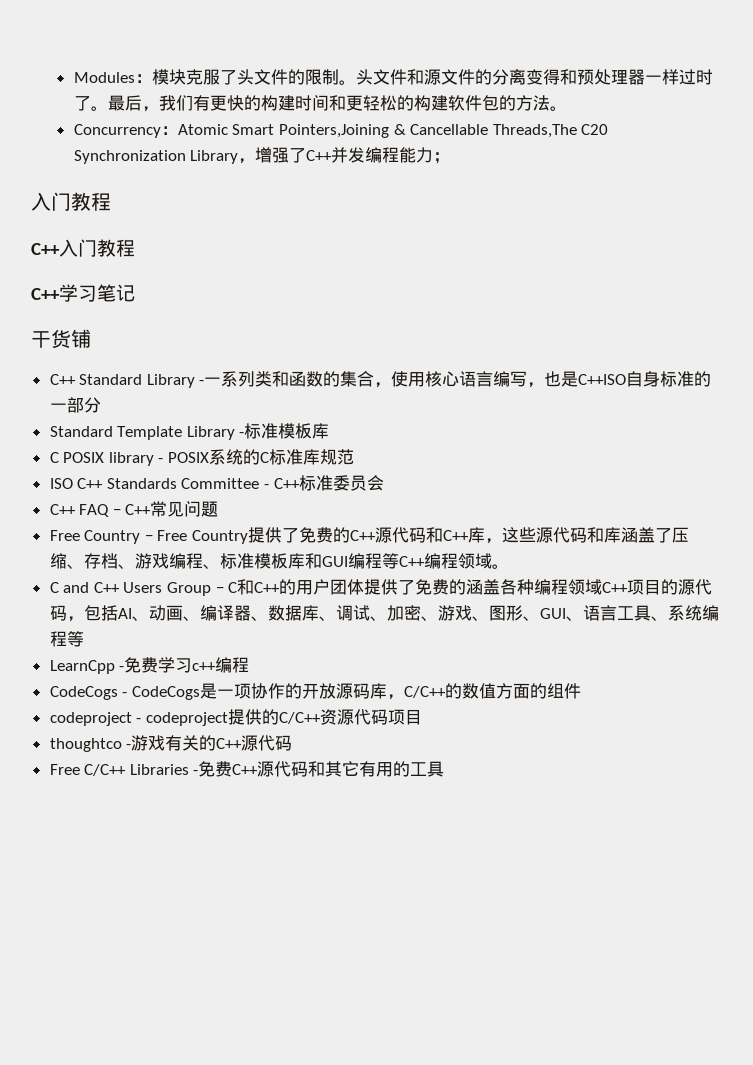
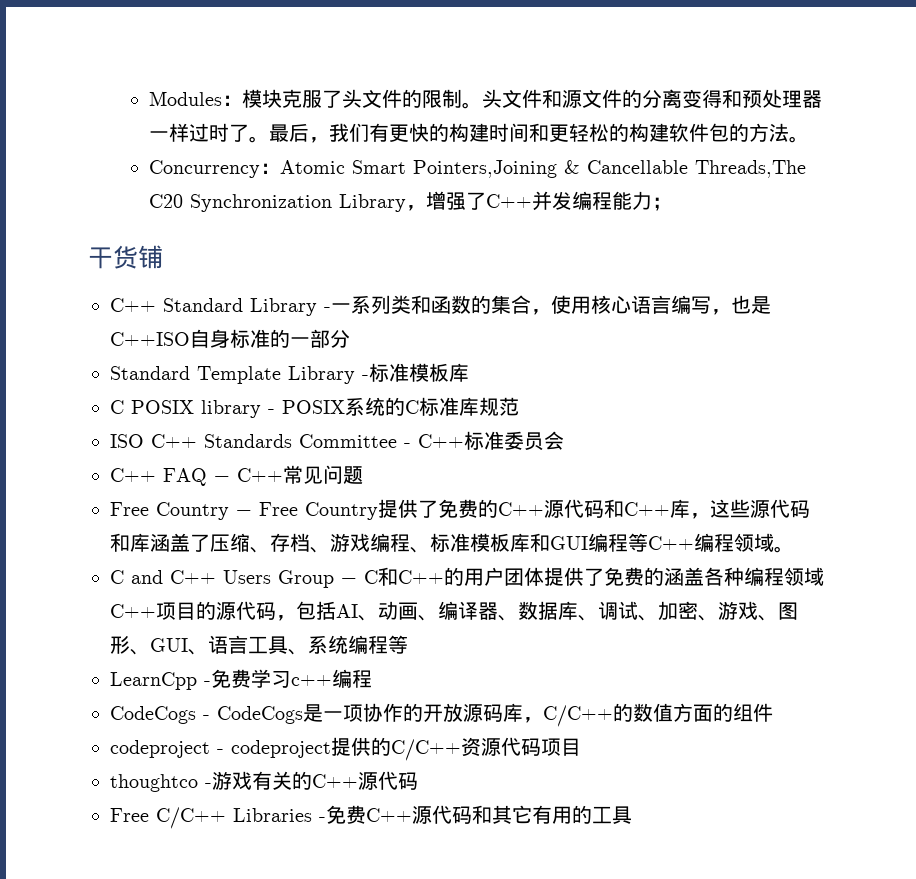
[31,192,111,211] [31,239,135,257] [31,284,135,302] // 入门教程 // C++入门教程 // C++学习笔记 -> (673, 204) none

